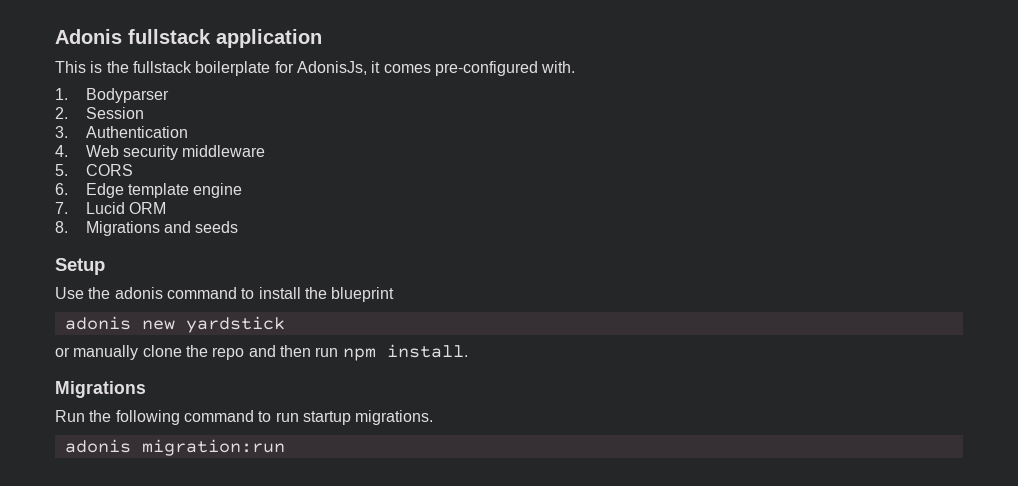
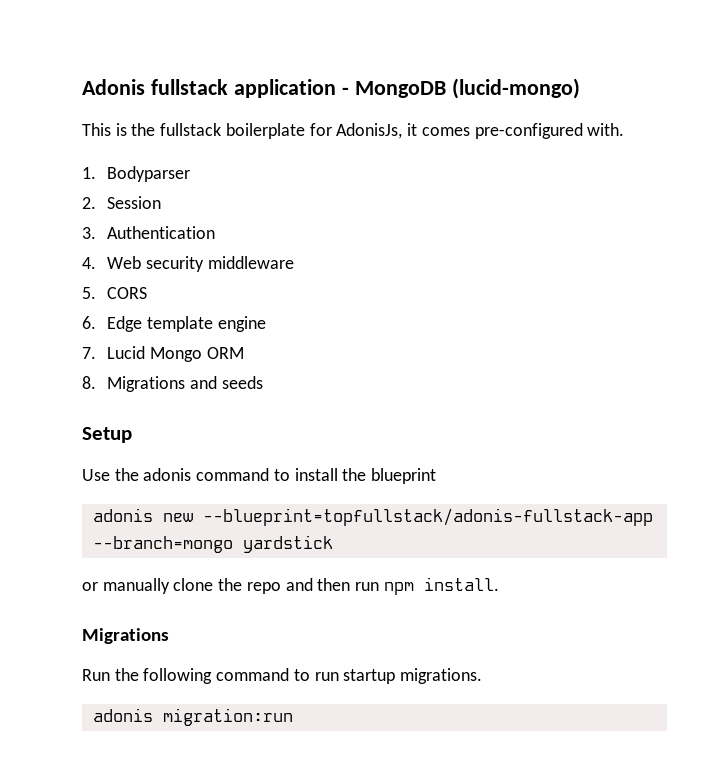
(322, 38) none -> [341,78,580,99] - MongoDB (lucid-mongo)
(125, 208) none -> [149,347,202,362] Mongo
(175, 325) none -> [202,508,653,526] [92,536,233,553] --blueprint=topfullstack/adonis-fullstack-app --branch=mongo

